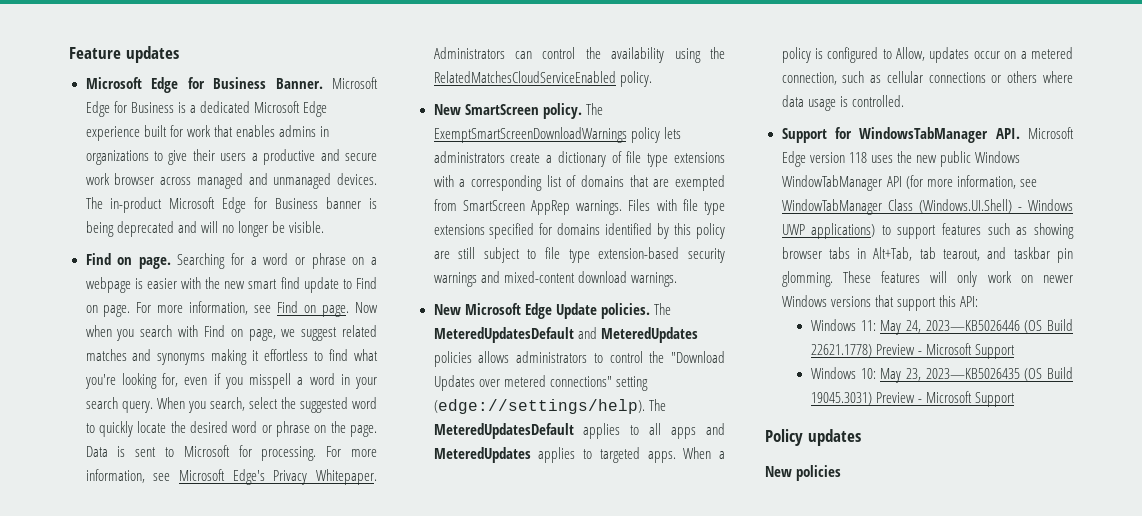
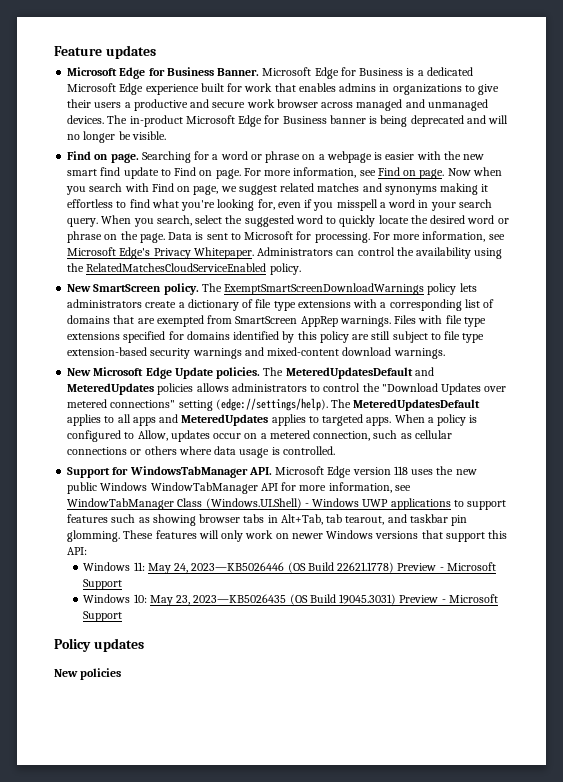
[905,175,923,189] (for -> [281,482,297,491] for
[811,223,876,239] applications) -> [390,498,451,510] applications

